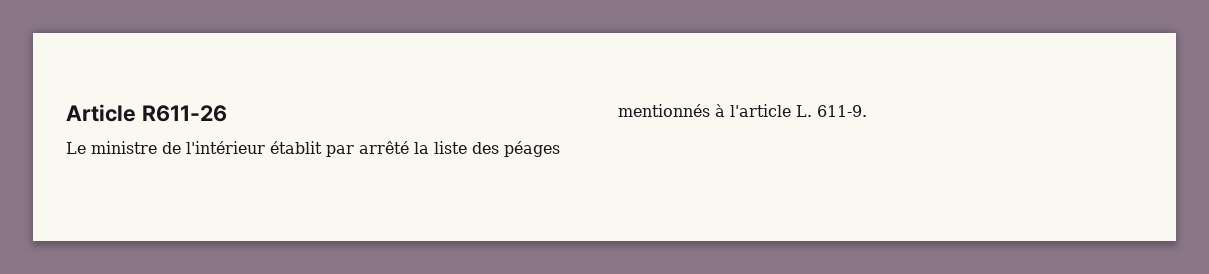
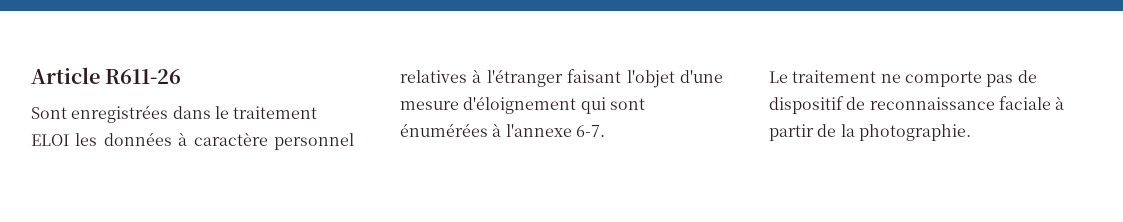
[66,141,560,157] [618,104,867,117] Le ministre de l'intérieur établit par arrêté la liste des péages mentionnés à l'article L. 611-9. -> [31,105,318,123] [31,132,354,150] [400,69,723,88] [400,96,645,114] [400,123,605,137] [769,70,1037,87] [769,96,1065,114] [769,124,971,141] Sont enregistrées dans le traitement ELOI les données à caractère personnel relatives à l'étranger faisant l'objet d'une mesure d'éloignement qui sont énumérées à l'annexe 6-7. // Le traitement ne comporte pas de dispositif de reconnaissance faciale à partir de la photographie.

